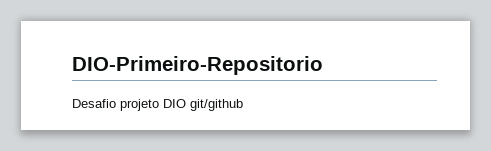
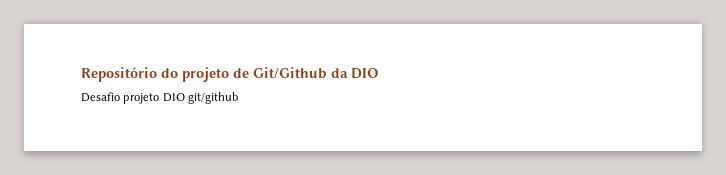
[72,56,323,75] DIO-Primeiro-Repositorio -> [81,67,379,82] Repositório do projeto de Git/Github da DIO

